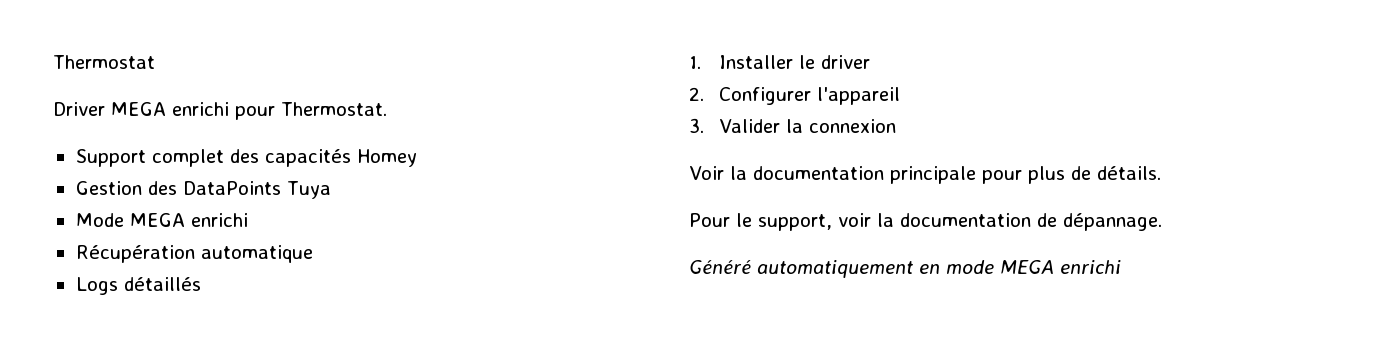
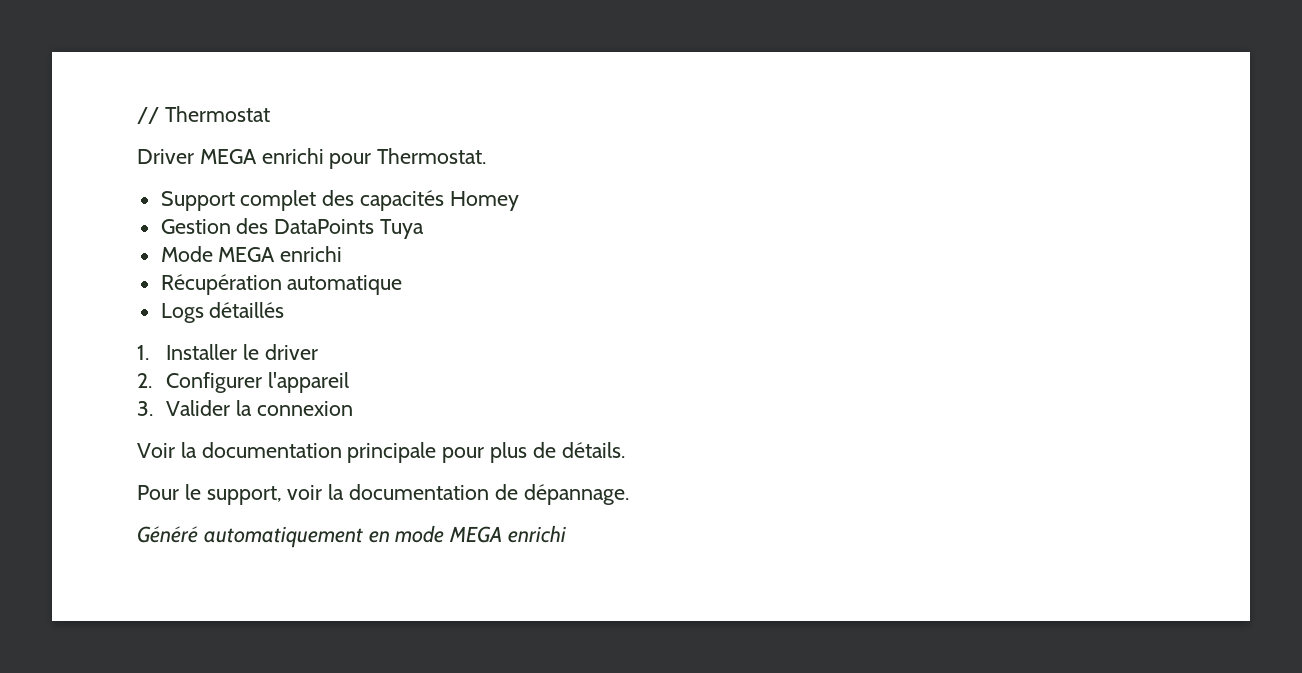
(53, 62) none -> [137,107,159,124] //

